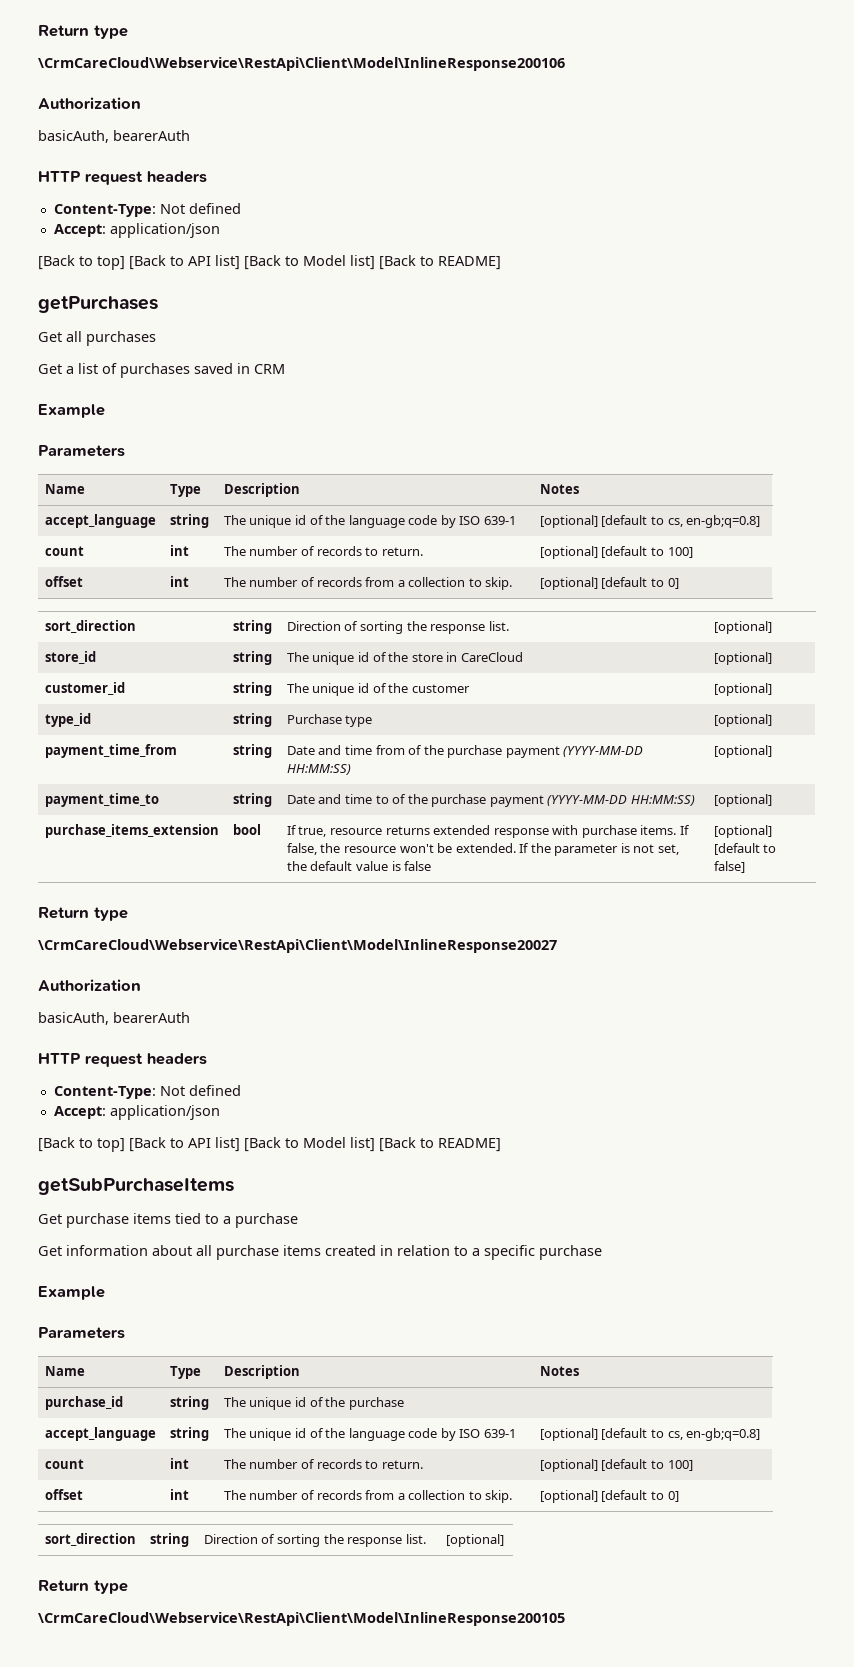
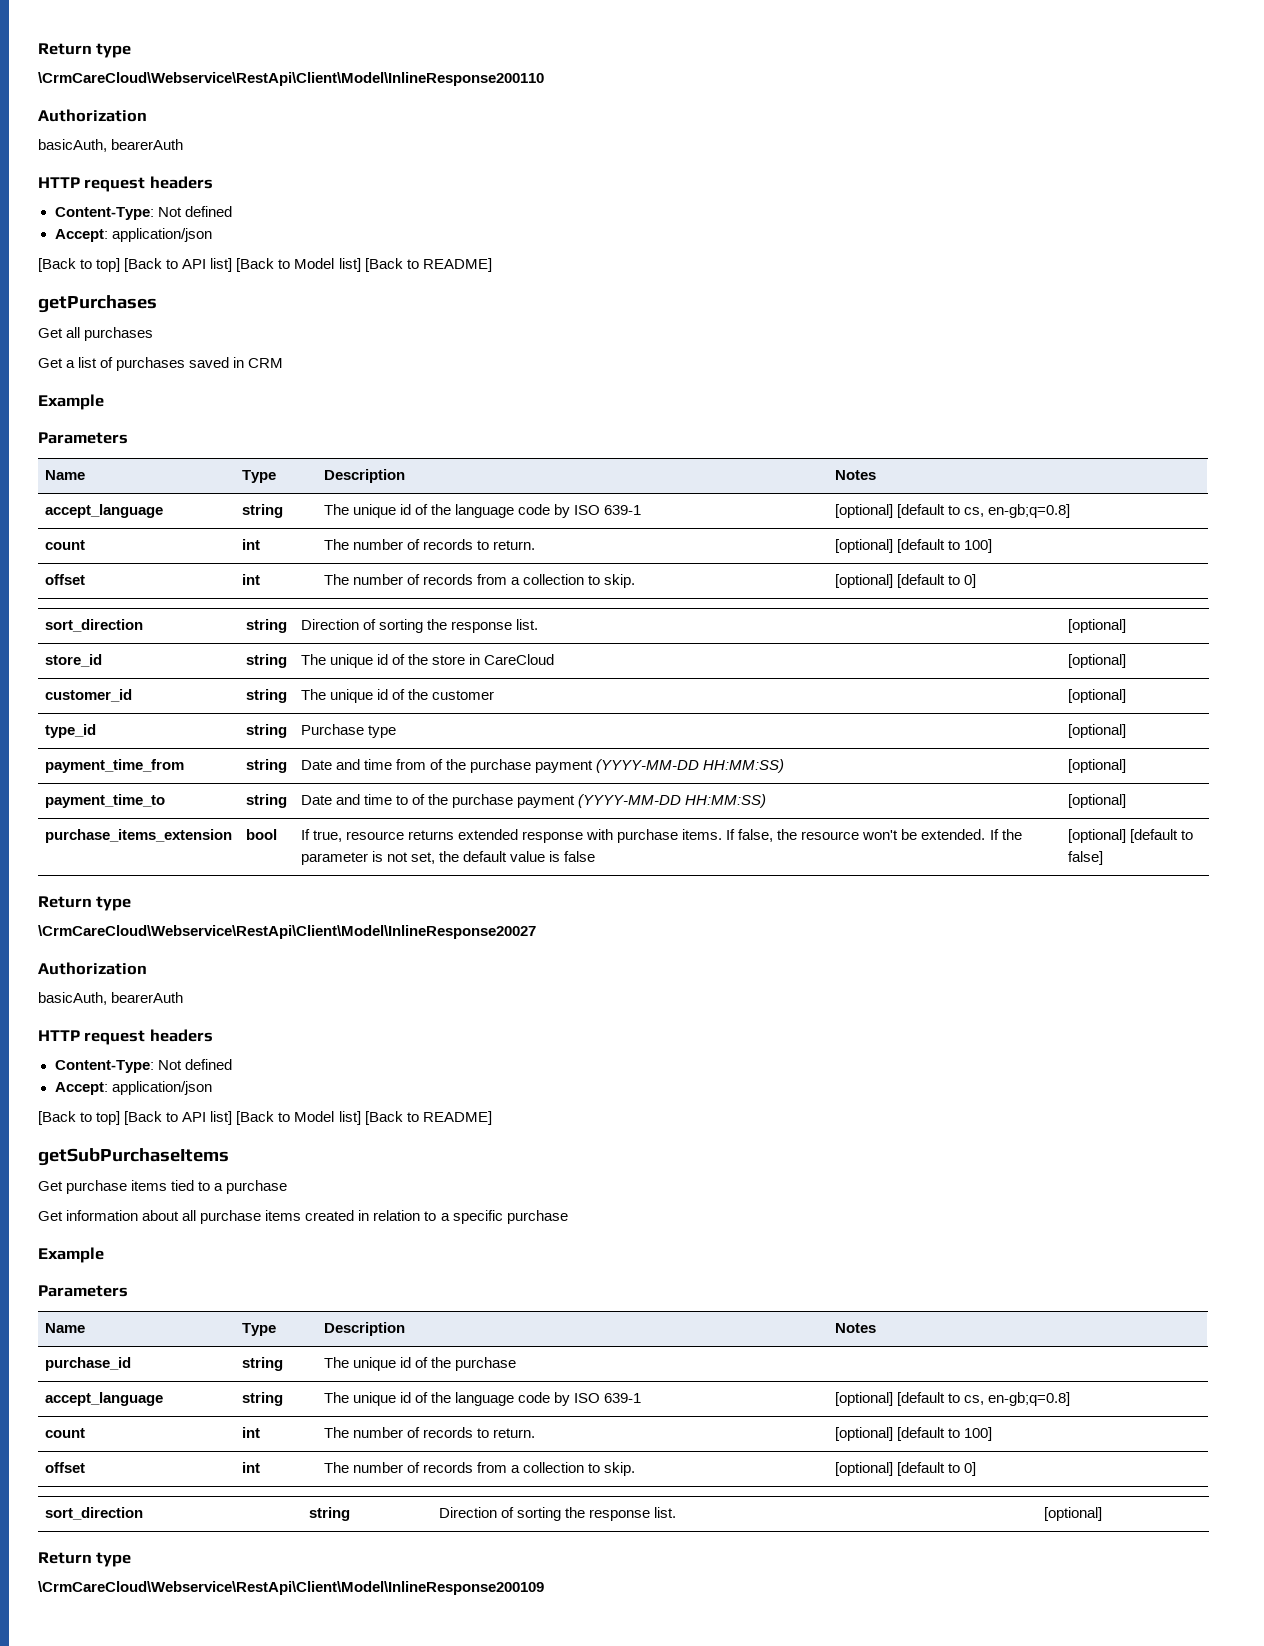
[38,25,128,39] [38,57,565,71] Return type // \CrmCareCloud\Webservice\RestApi\Client\Model\InlineResponse200106 -> [38,43,132,58] [38,72,544,86] Return type // \CrmCareCloud\Webservice\RestApi\Client\Model\InlineResponse200110
[38,1612,565,1626] \CrmCareCloud\Webservice\RestApi\Client\Model\InlineResponse200105 -> [38,1581,544,1595] \CrmCareCloud\Webservice\RestApi\Client\Model\InlineResponse200109

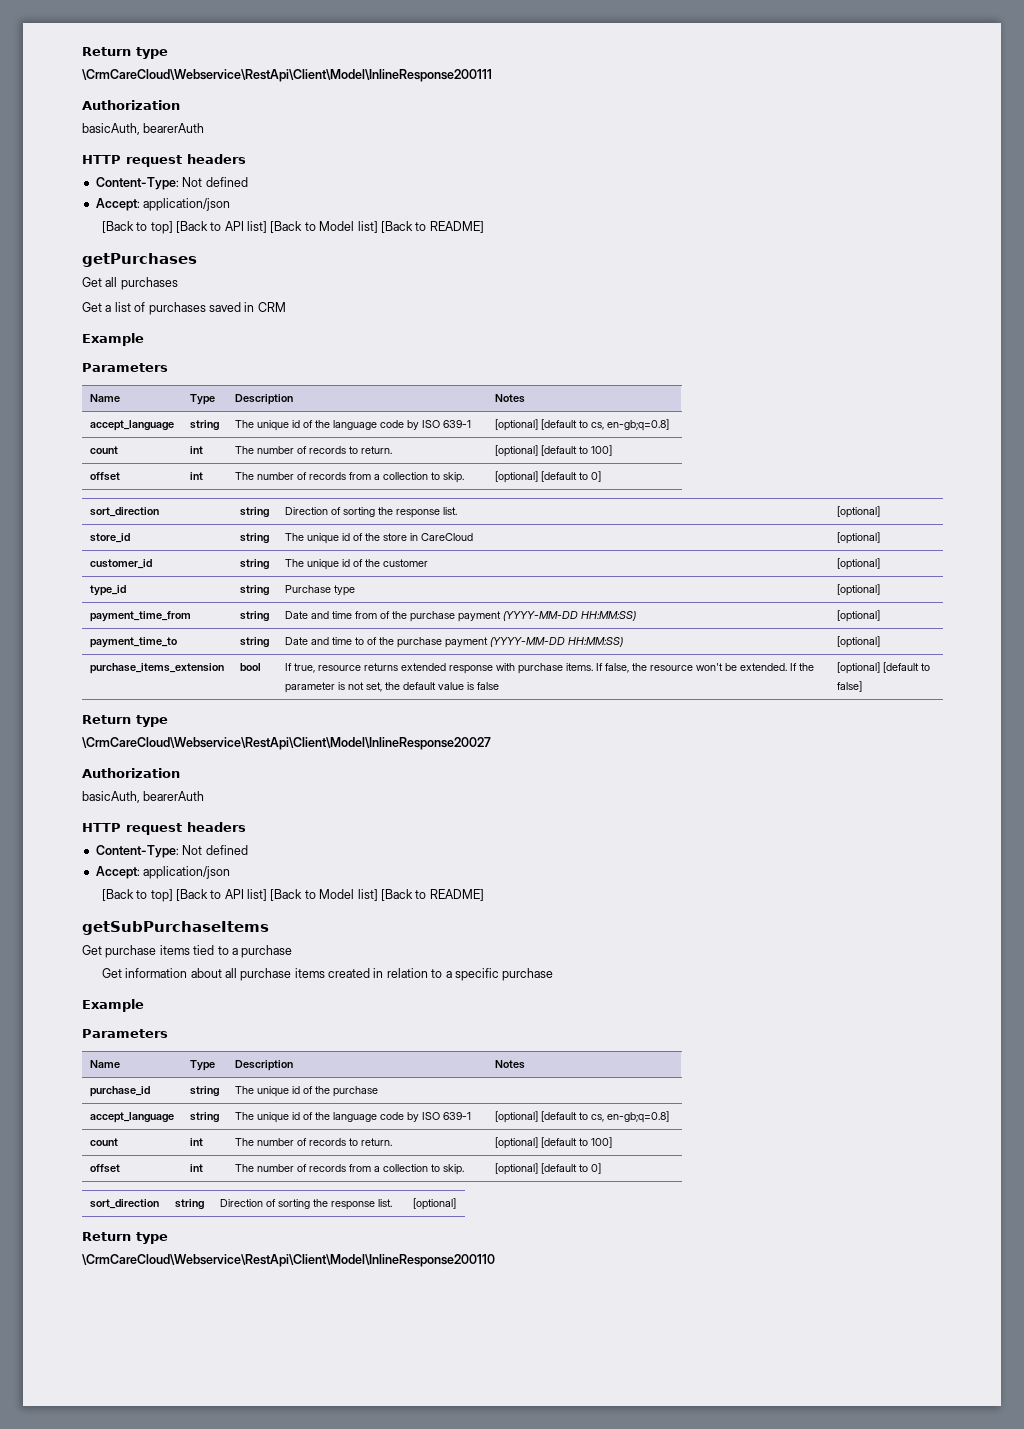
[38,43,132,58] [38,72,544,86] Return type // \CrmCareCloud\Webservice\RestApi\Client\Model\InlineResponse200110 -> [82,47,168,59] [82,69,492,82] Return type // \CrmCareCloud\Webservice\RestApi\Client\Model\InlineResponse200111
[38,1581,544,1595] \CrmCareCloud\Webservice\RestApi\Client\Model\InlineResponse200109 -> [82,1254,495,1267] \CrmCareCloud\Webservice\RestApi\Client\Model\InlineResponse200110

